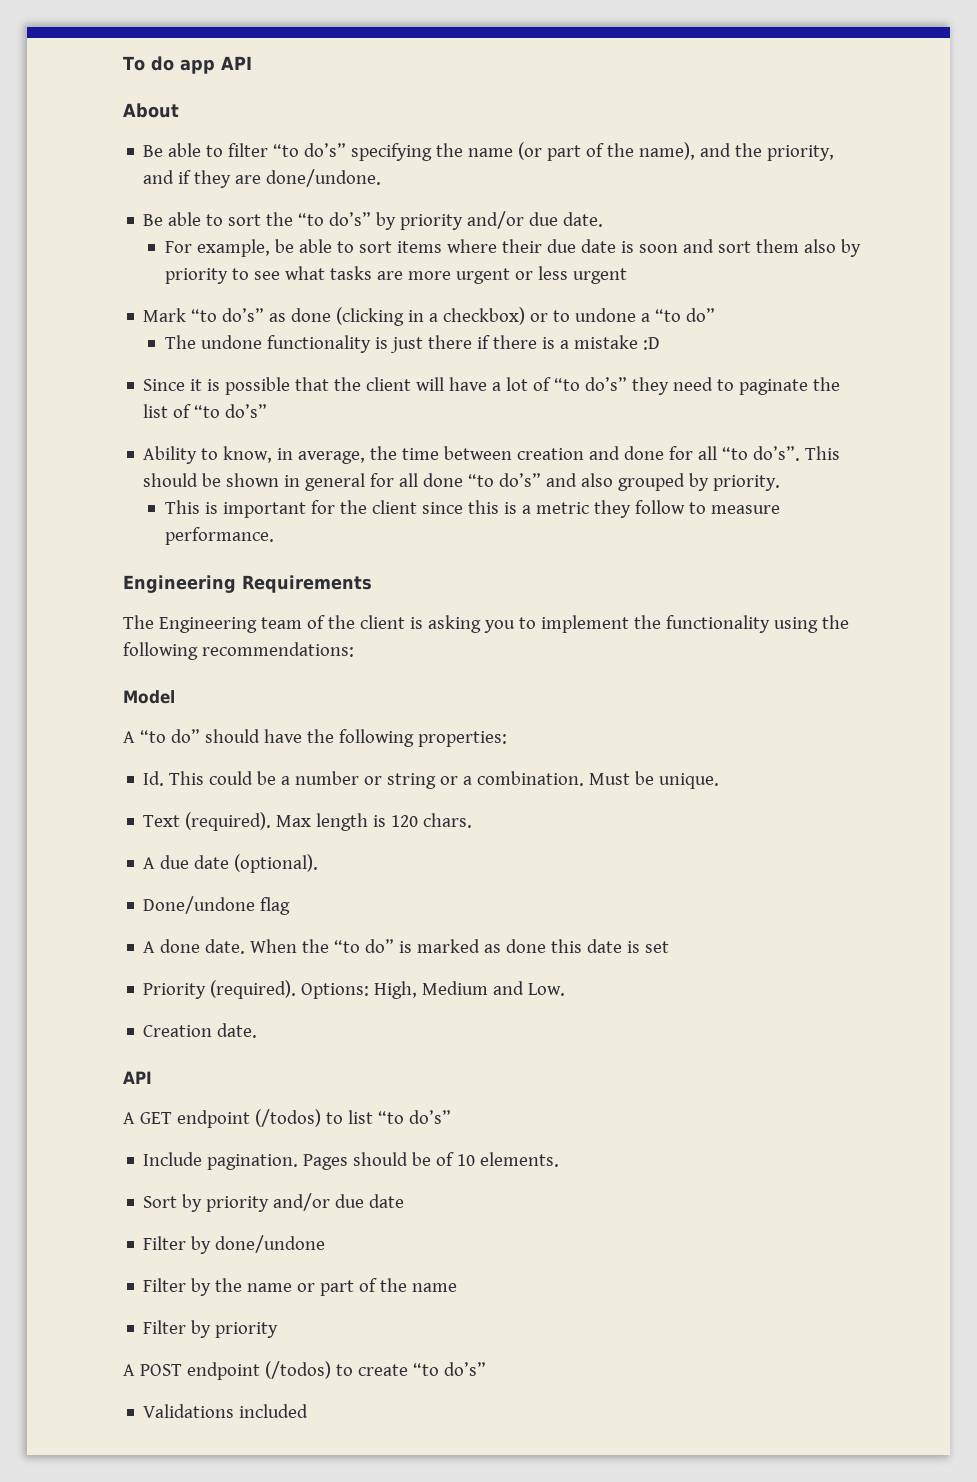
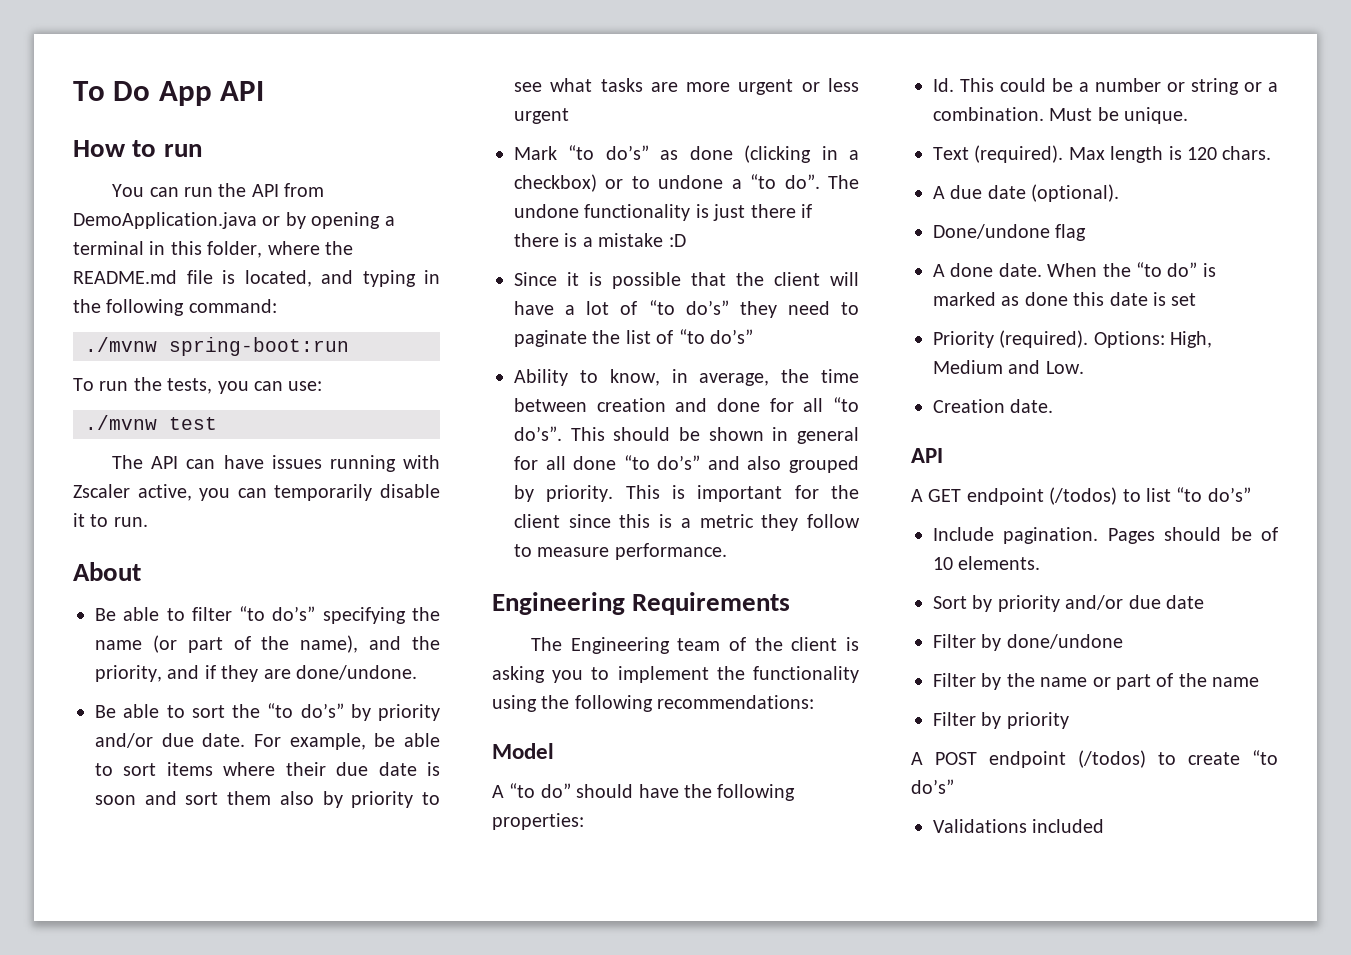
[123,56,252,74] To do app API -> [73,81,265,106] [73,140,202,157] [112,183,325,197] [73,212,395,229] [73,241,353,258] [73,270,440,287] [73,299,277,316] [85,337,349,356] [73,377,323,394] [85,415,217,430] [112,455,441,472] [73,484,440,501] [73,513,148,527] To Do App API // How to run // You can run the API from DemoApplication.java or by opening a terminal in this folder, where the README.md file is located, and typing in the following command: // ./mvnw spring-boot:run // To run the tests, you can use: // ./mvnw test // The API can have issues running with Zscaler active, you can temporarily disable it to run.
(604, 219) // -> (246, 740) none
[686,308,716,322] do” // -> [784,174,820,189] do”.
(781, 483) // -> (614, 493) none

